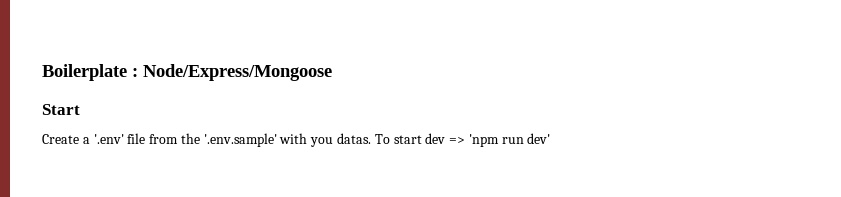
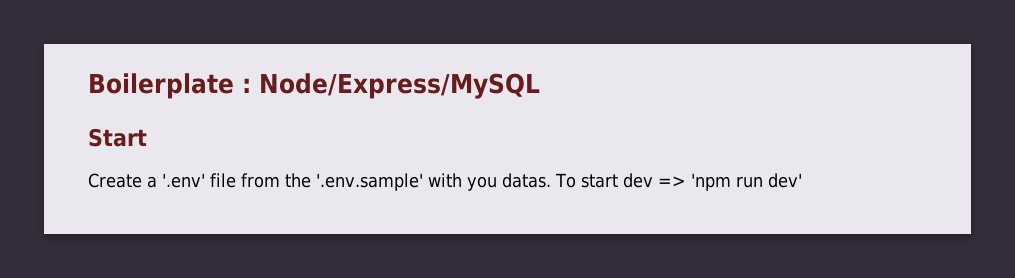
[143,64,332,81] Node/Express/Mongoose -> [259,73,540,99] Node/Express/MySQL

